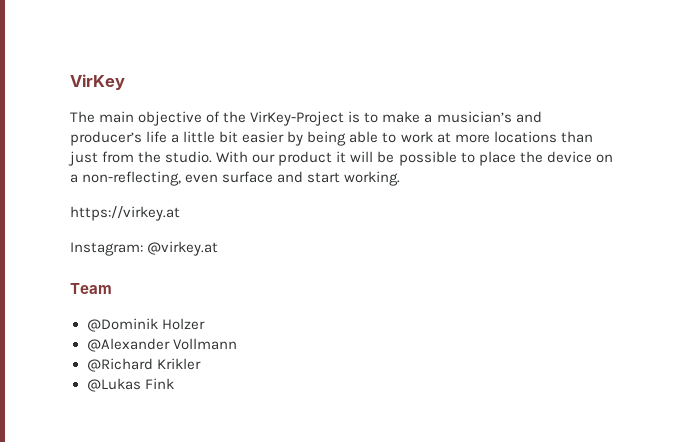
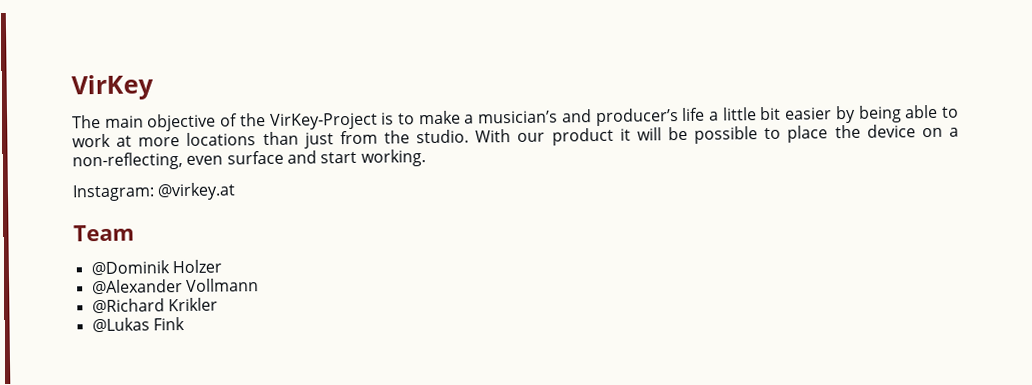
[70,206,180,221] // https://virkey.at -> (426, 158) none

